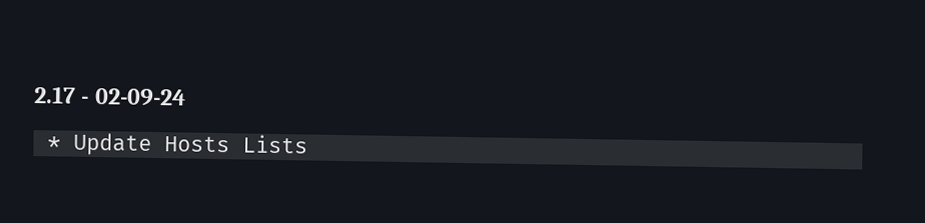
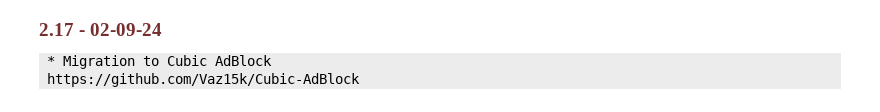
[72,132,308,156] Update Hosts Lists -> [63,55,273,69] [47,73,361,87] Migration to Cubic AdBlock // https://github.com/Vaz15k/Cubic-AdBlock

